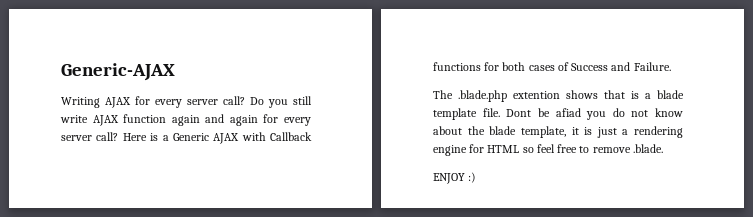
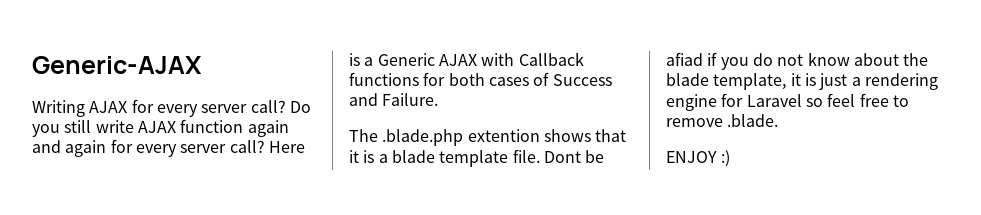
(625, 94) none -> [349,150,359,163] it
(581, 112) none -> [707,52,718,66] if
[487,145,520,153] HTML -> [746,94,802,107] Laravel

